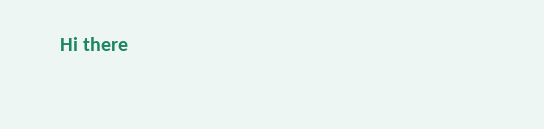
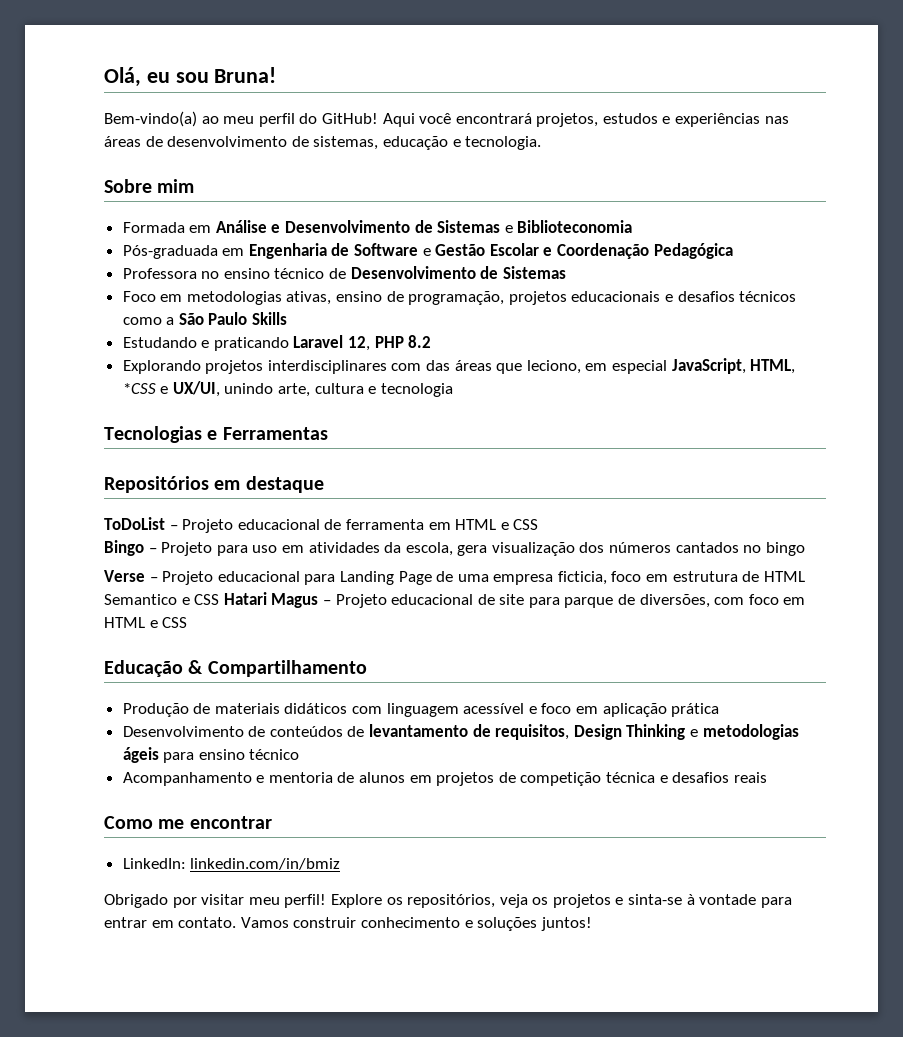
[60,37,129,51] Hi there -> [104,67,277,87] [104,111,789,127] [104,136,542,150] [104,179,195,193] [122,220,633,233] [122,243,733,259] [122,266,566,279] [122,291,797,305] [122,312,288,325] [122,335,432,351] [122,358,796,374] [122,381,453,397] [104,426,328,443] [104,476,324,493] [104,517,539,533] [104,540,805,556] [104,570,805,585] [104,592,806,608] [104,617,188,628] [104,660,367,677] [122,703,720,717] [122,724,799,740] [122,747,300,763] [122,772,767,786] [104,816,272,829] [122,858,341,870] [104,894,792,908] [104,917,592,931] Olá, eu sou Bruna! // Bem-vindo(a) ao meu perfil do GitHub! Aqui você encontrará projetos, estudos e experiências nas áreas de desenvolvimento de sistemas, educação e tecnologia. // Sobre mim // Formada em Análise e Desenvolvimento de Sistemas e Biblioteconomia // Pós-graduada em Engenharia de Software e Gestão Escolar e Coordenação Pedagógica // Professora no ensino técnico de Desenvolvimento de Sistemas // Foco em metodologias ativas, ensino de programação, projetos educacionais e desafios técnicos como a São Paulo Skills // Estudando e praticando Laravel 12, PHP 8.2 // Explorando projetos interdisciplinares com das áreas que leciono, em especial JavaScript, HTML, *CSS e UX/UI, unindo arte, cultura e tecnologia // Tecnologias e Ferramentas // Repositórios em destaque // ToDoList – Projeto educacional de ferramenta em HTML e CSS // Bingo – Projeto para uso em atividades da escola, gera visualização dos números cantados no bingo // Verse – Projeto educacional para Landing Page de uma empresa ficticia, foco em estrutura de HTML Semantico e CSS Hatari Magus – Projeto educacional de site para parque de diversões, com foco em HTML e CSS // Educação & Compartilhamento // Produção de materiais didáticos com linguagem acessível e foco em aplicação prática // Desenvolvimento de conteúdos de levantamento de requisitos, Design Thinking e metodologias ágeis para ensino técnico // Acompanhamento e mentoria de alunos em projetos de competição técnica e desafios reais // Como me encontrar // LinkedIn: linkedin.com/in/bmiz // Obrigado por visitar meu perfil! Explore os repositórios, veja os projetos e sinta-se à vontade para entrar em contato. Vamos construir conhecimento e soluções juntos!

